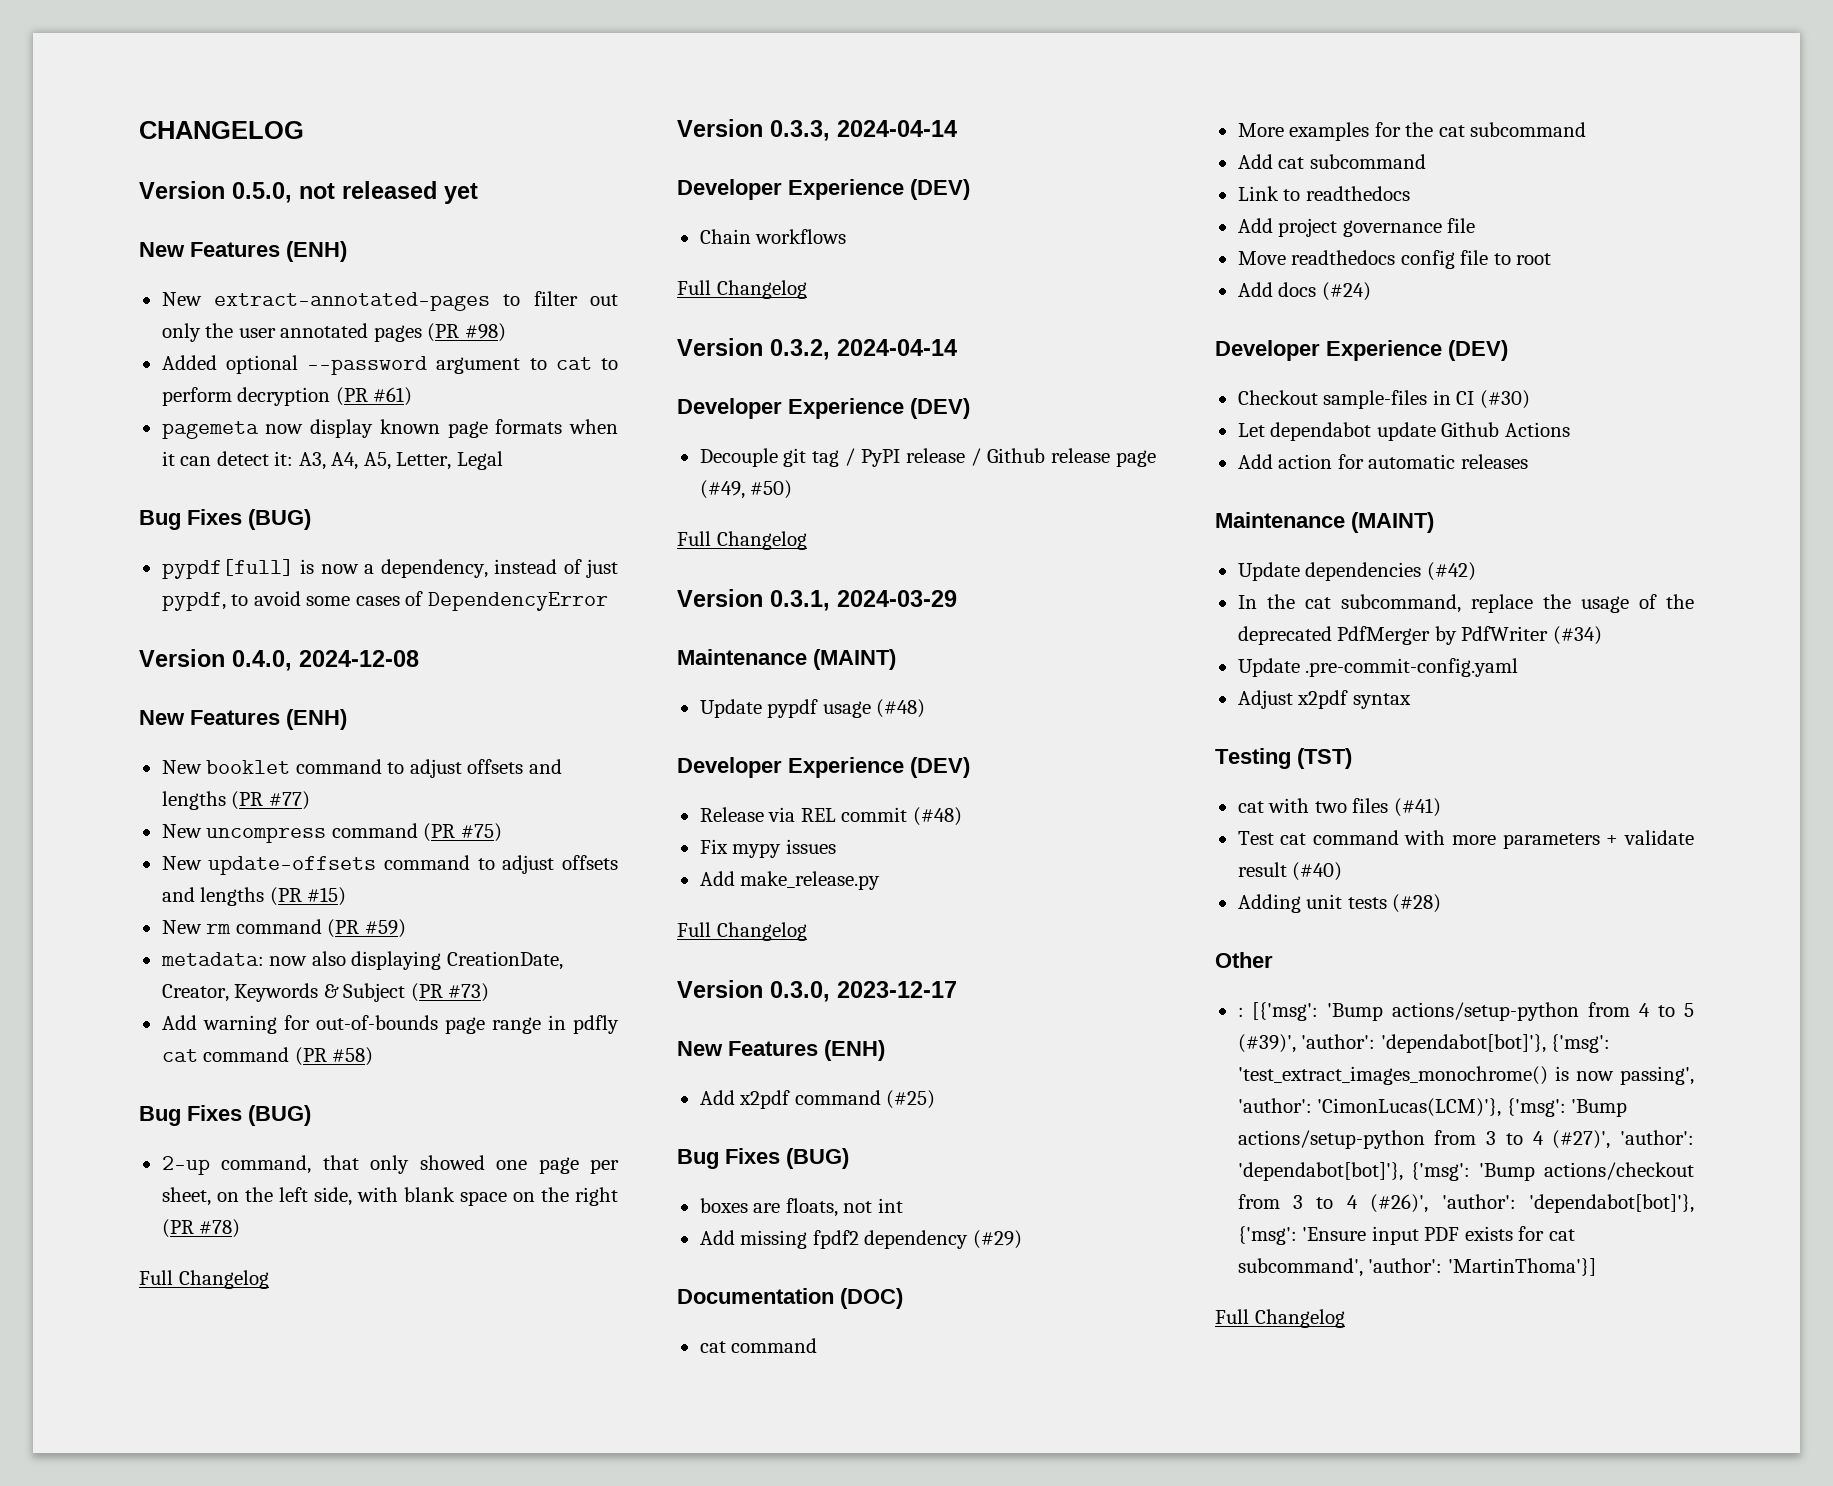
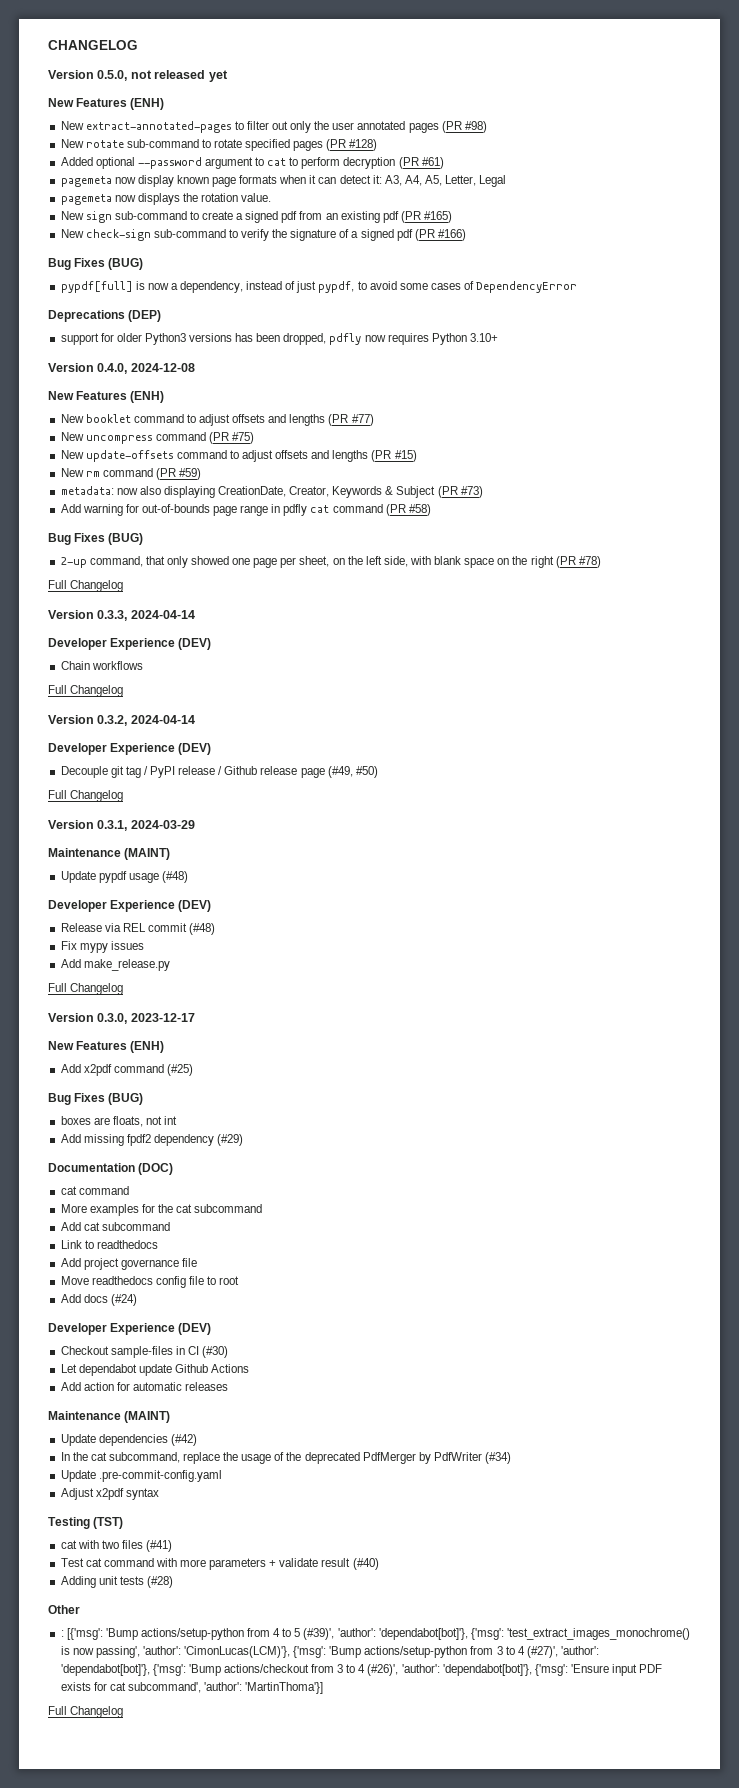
(506, 332) none -> [60,139,378,151] // New rotate sub-command to rotate specified pages (PR #128)
(503, 460) none -> [60,193,272,205] [60,211,453,223] [60,229,466,241] // pagemeta now displays the rotation value. // New sign sub-command to create a signed pdf from an existing pdf (PR #165) // New check-sign sub-command to verify the signature of a signed pdf (PR #166)
(608, 601) none -> [48,310,162,322] [60,333,498,345] // Deprecations (DEP) // support for older Python3 versions has been dropped, pdfly now requires Python 3.10+

